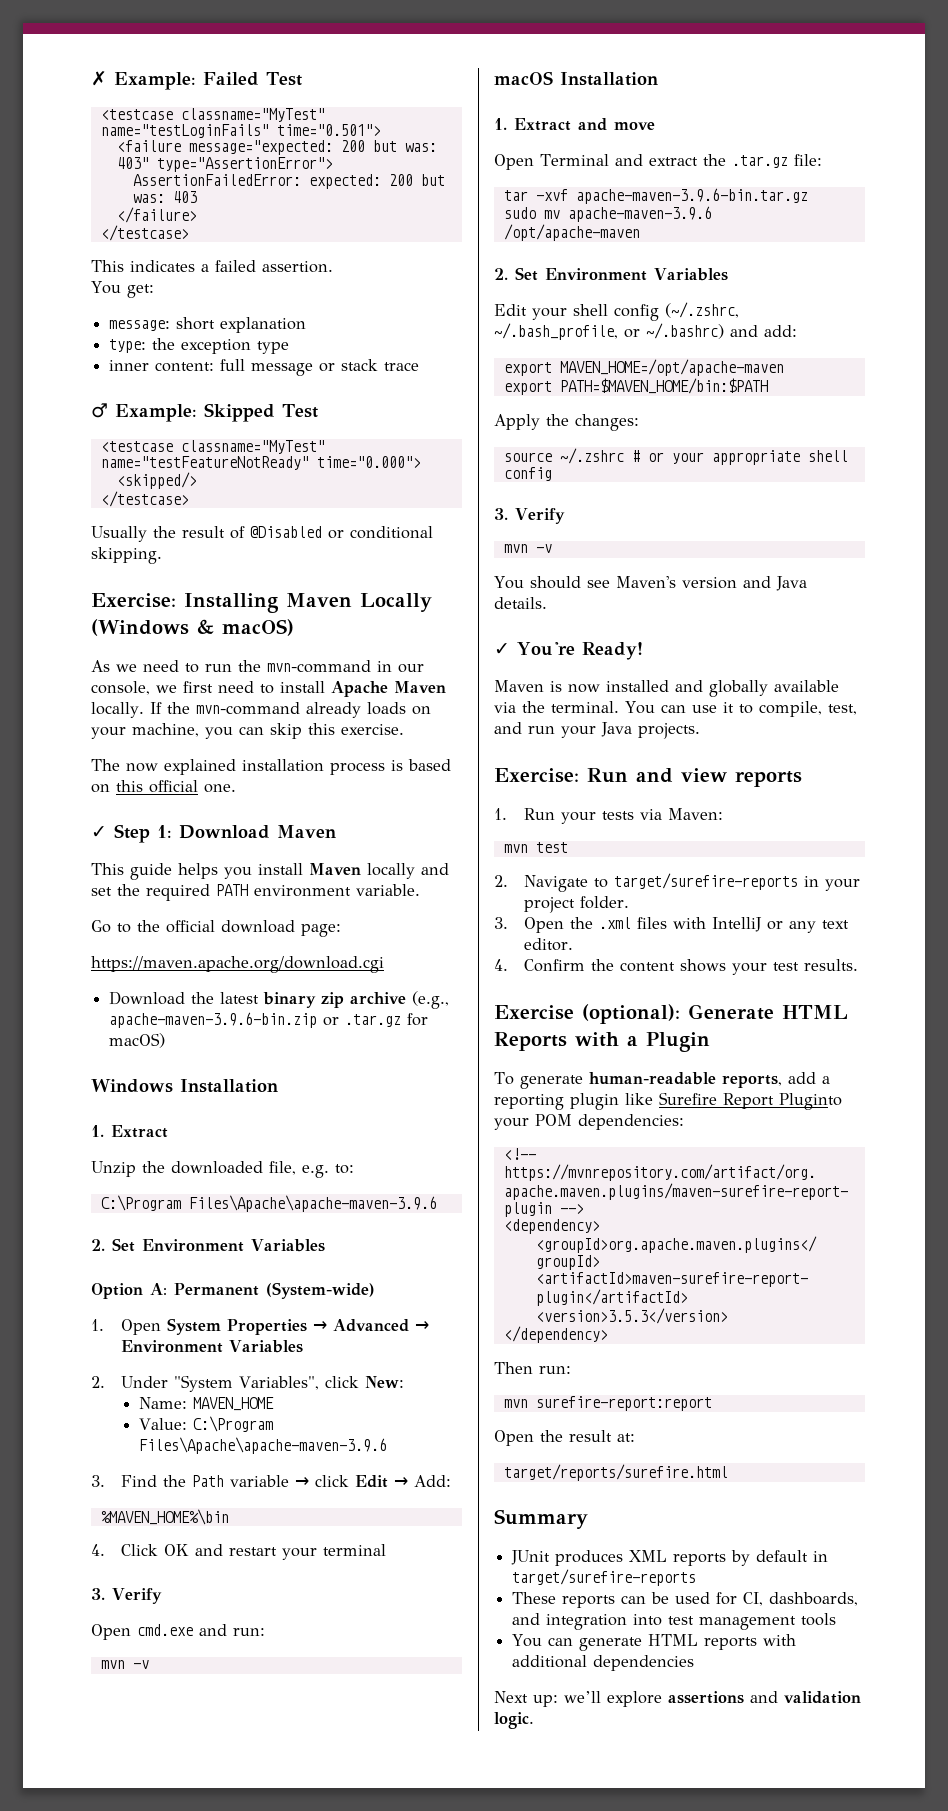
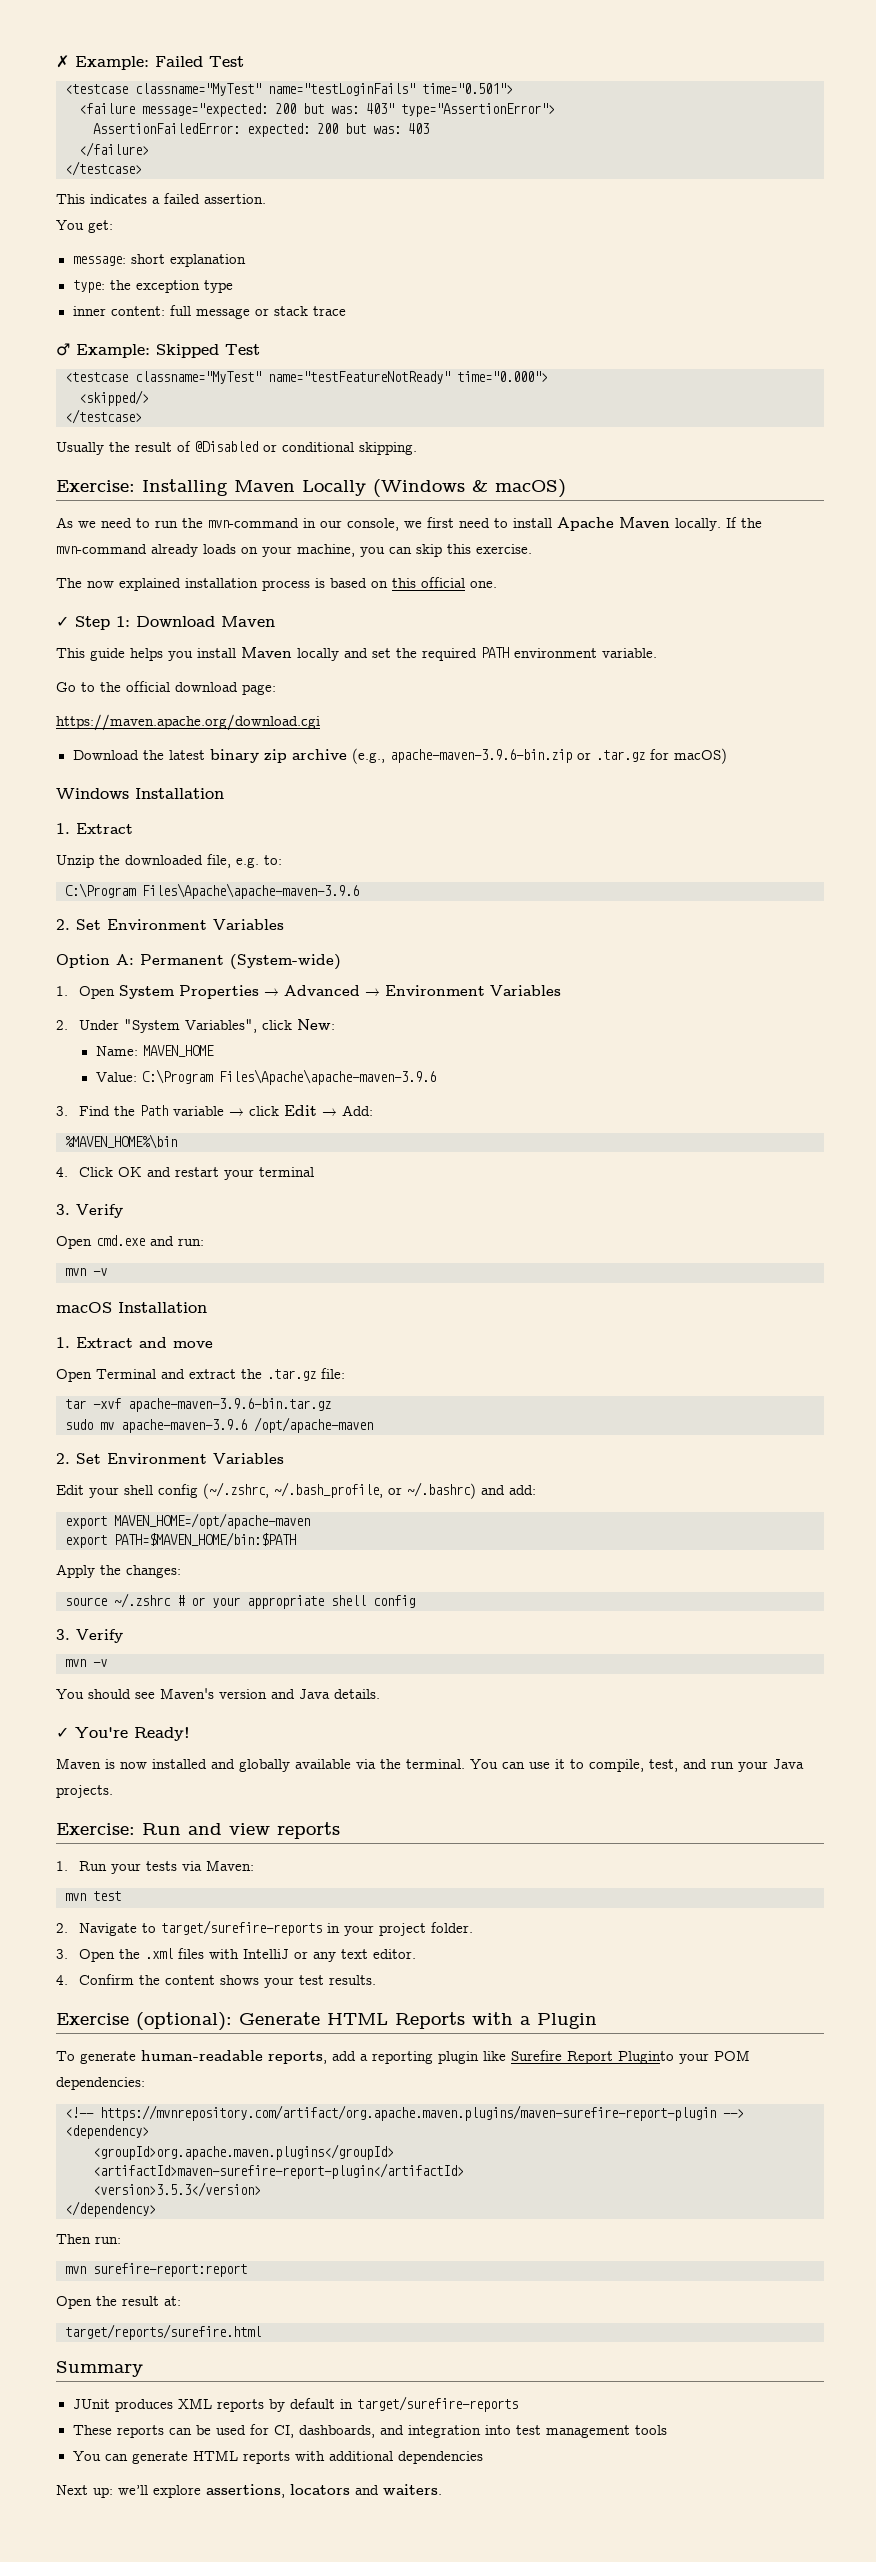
[668,1691,861,1704] [494,1712,534,1729] assertions and validation logic. -> [206,2484,442,2498] assertions, locators and waiters.

